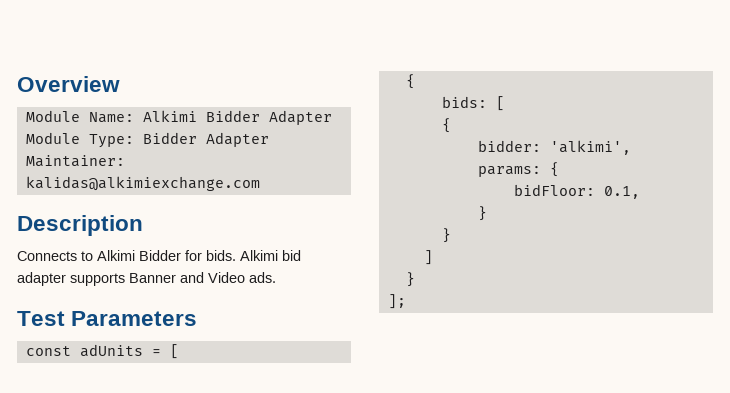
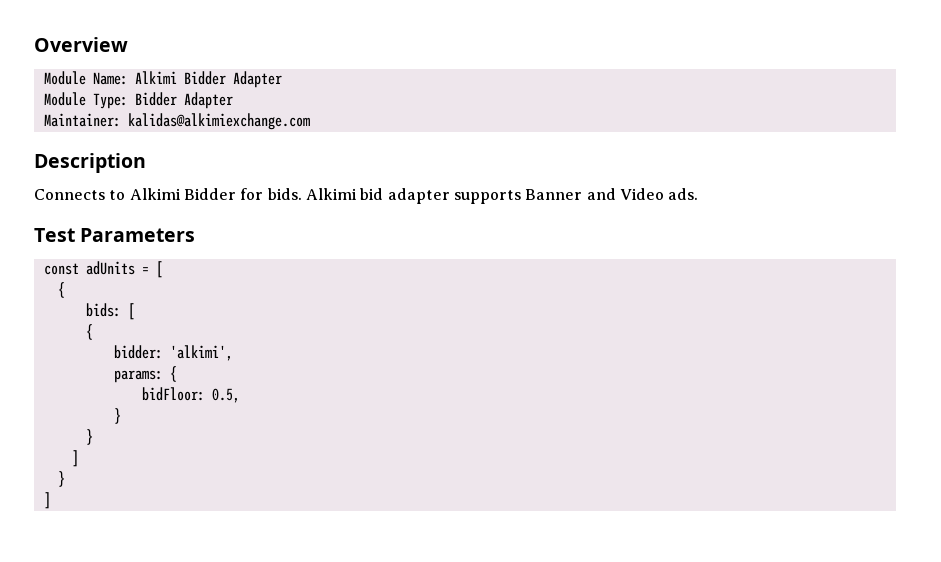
[603,186,640,199] 0.1, -> [211,388,240,403] 0.5,
[387,294,406,309] ]; -> [43,492,51,509] ]

